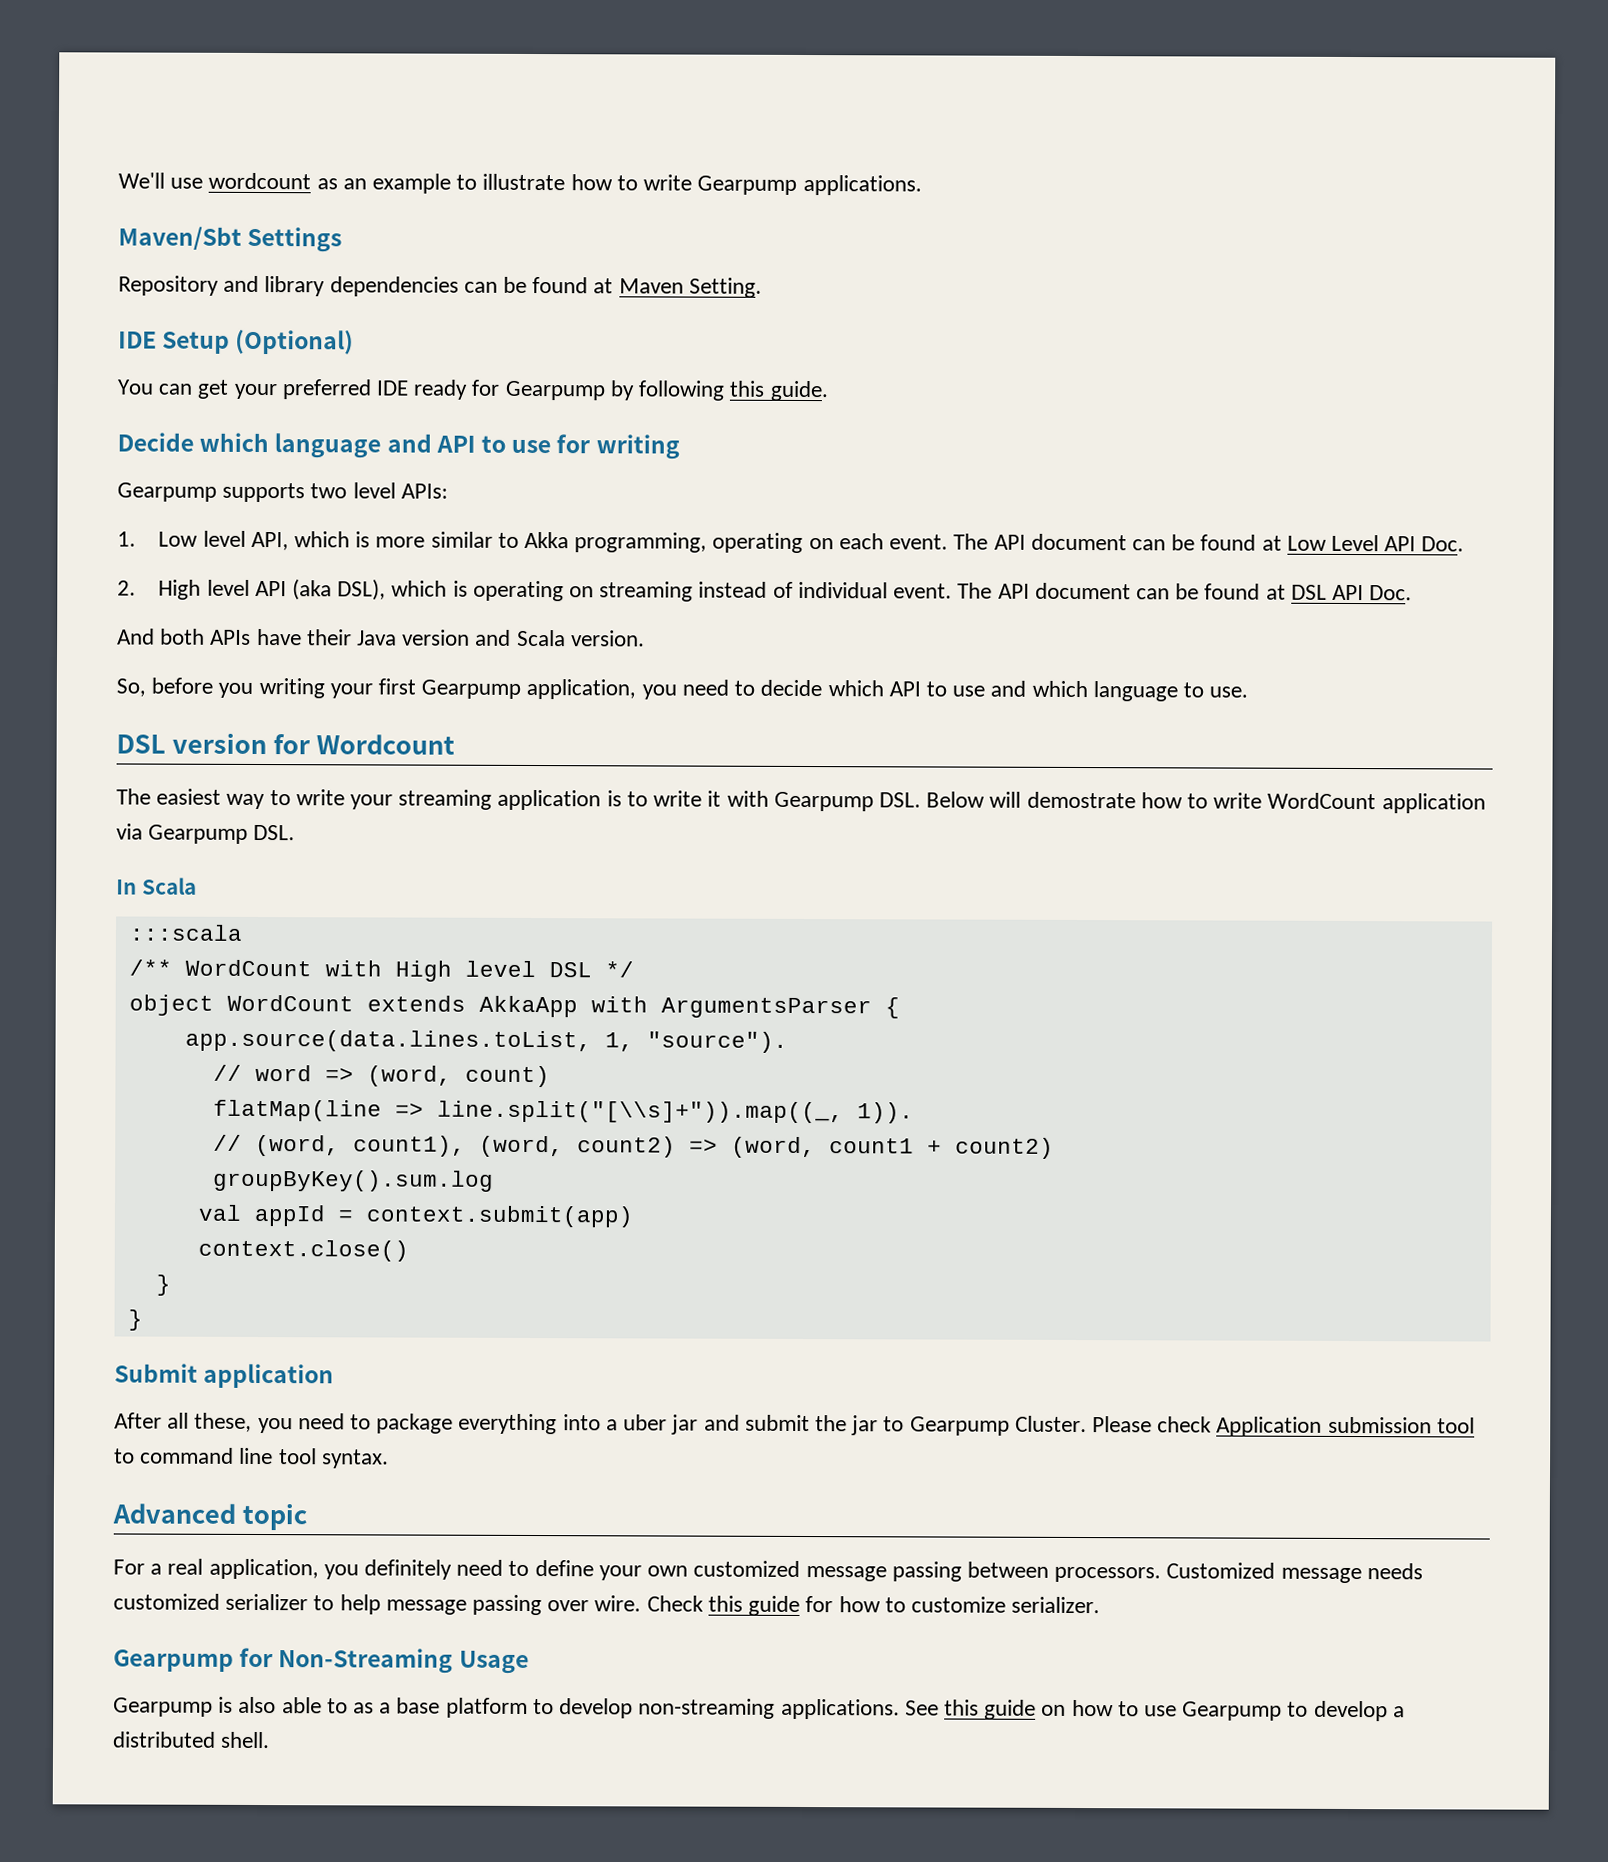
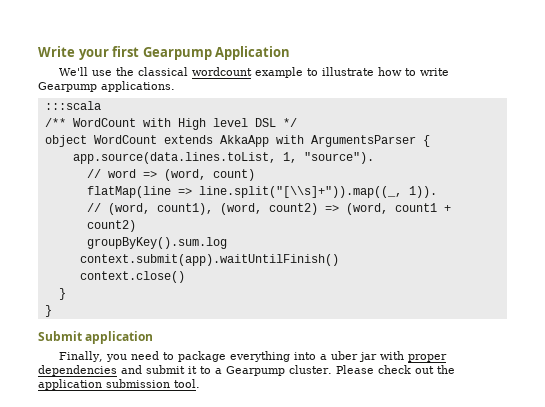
[118,172,367,190] We'll use wordcount as an -> [38,46,291,60] [58,67,252,76] Write your first Gearpump Application // We'll use the classical wordcount
[118,226,343,253] [118,275,762,298] [118,329,355,355] [117,379,829,402] [117,432,680,460] [117,482,448,503] [117,530,1465,553] [117,579,1413,602] [117,628,645,647] [116,677,1249,702] [116,732,455,755] [116,788,1486,814] [116,823,296,844] [116,877,197,895] // Maven/Sbt Settings // Repository and library dependencies can be found at Maven Setting. // IDE Setup (Optional) // You can get your preferred IDE ready for Gearpump by following this guide. // Decide which language and API to use for writing // Gearpump supports two level APIs: // 1. Low level API, which is more similar to Akka programming, operating on each event. The API document can be found at Low Level API Doc. // 2. High level API (aka DSL), which is operating on streaming instead of individual event. The API document can be found at DSL API Doc. // And both APIs have their Java version and Scala version. // So, before you writing your first Gearpump application, you need to decide which API to use and which language to use. // DSL version for Wordcount // The easiest way to write your streaming application is to write it with Gearpump DSL. Below will demostrate how to write WordCount application via Gearpump DSL. // In Scala -> (175, 86) none
[197,1204,633,1228] val appId = context.submit(app) -> [79,254,339,266] context.submit(app).waitUntilFinish()
[114,1412,253,1432] After all these, -> [58,351,103,362] Finally,
[703,1414,1475,1437] [114,1447,389,1469] [112,1502,307,1531] [113,1558,1423,1584] [113,1593,1101,1616] [113,1647,529,1674] [113,1696,1405,1722] [113,1731,271,1749] and submit the jar to Gearpump Cluster. Please check Application submission tool to command line tool syntax. // Advanced topic // For a real application, you definitely need to define your own customized message passing between processors. Customized message needs customized serializer to help message passing over wire. Check this guide for how to customize serializer. // Gearpump for Non-Streaming Usage // Gearpump is also able to as a base platform to develop non-streaming applications. See this guide on how to use Gearpump to develop a distributed shell. -> [379,351,447,362] [38,365,455,376] [38,379,200,390] with proper dependencies and submit it to a Gearpump cluster. Please check out the application submission tool.

